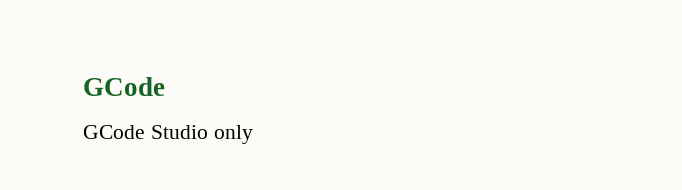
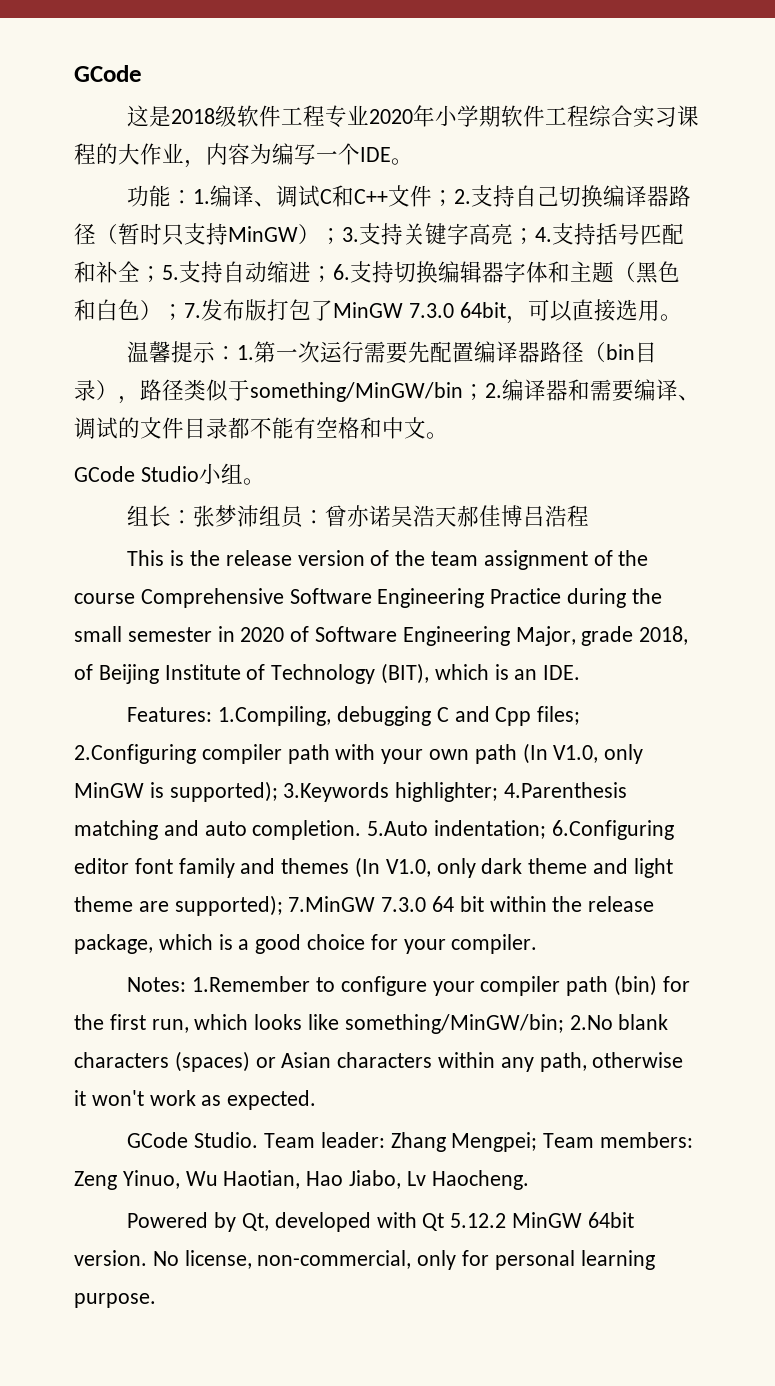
[83,125,253,144] GCode Studio only -> [127,105,700,128] [74,143,413,168] [127,185,692,207] [74,223,684,246] [74,261,680,284] [74,299,682,324] [127,341,658,364] [74,379,700,404] [74,417,448,439] [74,463,265,485] [127,505,590,528] [127,550,649,570] [74,588,662,608] [74,626,689,646] [74,663,581,684] [127,706,581,726] [74,743,644,764] [74,781,628,802] [74,820,674,840] [74,857,673,878] [74,895,655,916] [74,934,538,954] [127,975,690,996] [74,1014,669,1034] [74,1051,684,1072] [74,1090,317,1110] [127,1132,693,1152] [74,1170,529,1190] [127,1212,634,1232] [74,1250,655,1270] [74,1293,156,1308] 这是2018级软件工程专业2020年小学期软件工程综合实习课程的大作业，内容为编写一个IDE。 // 功能：1.编译、调试C和C++文件；2.支持自己切换编译器路径（暂时只支持MinGW）；3.支持关键字高亮；4.支持括号匹配和补全；5.支持自动缩进；6.支持切换编辑器字体和主题（黑色和白色）；7.发布版打包了MinGW 7.3.0 64bit，可以直接选用。 // 温馨提示：1.第一次运行需要先配置编译器路径（bin目录），路径类似于something/MinGW/bin；2.编译器和需要编译、调试的文件目录都不能有空格和中文。 // GCode Studio小组。 // 组长：张梦沛组员：曾亦诺吴浩天郝佳博吕浩程 // This is the release version of the team assignment of the course Comprehensive Software Engineering Practice during the small semester in 2020 of Software Engineering Major, grade 2018, of Beijing Institute of Technology (BIT), which is an IDE. // Features: 1.Compiling, debugging C and Cpp files; 2.Configuring compiler path with your own path (In V1.0, only MinGW is supported); 3.Keywords highlighter; 4.Parenthesis matching and auto completion. 5.Auto indentation; 6.Configuring editor font family and themes (In V1.0, only dark theme and light theme are supported); 7.MinGW 7.3.0 64 bit within the release package, which is a good choice for your compiler. // Notes: 1.Remember to configure your compiler path (bin) for the first run, which looks like something/MinGW/bin; 2.No blank characters (spaces) or Asian characters within any path, otherwise it won't work as expected. // GCode Studio. Team leader: Zhang Mengpei; Team members: Zeng Yinuo, Wu Haotian, Hao Jiabo, Lv Haocheng. // Powered by Qt, developed with Qt 5.12.2 MinGW 64bit version. No license, non-commercial, only for personal learning purpose.

